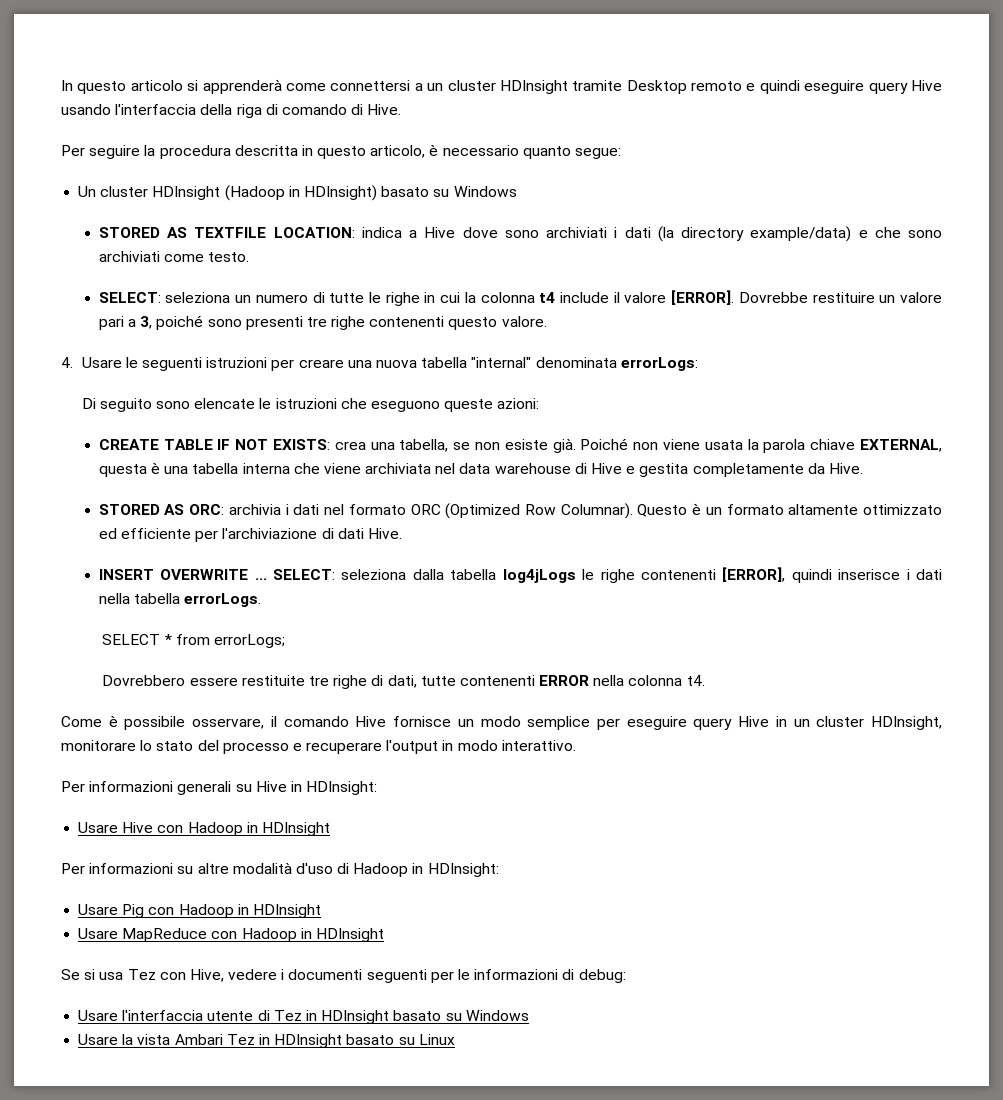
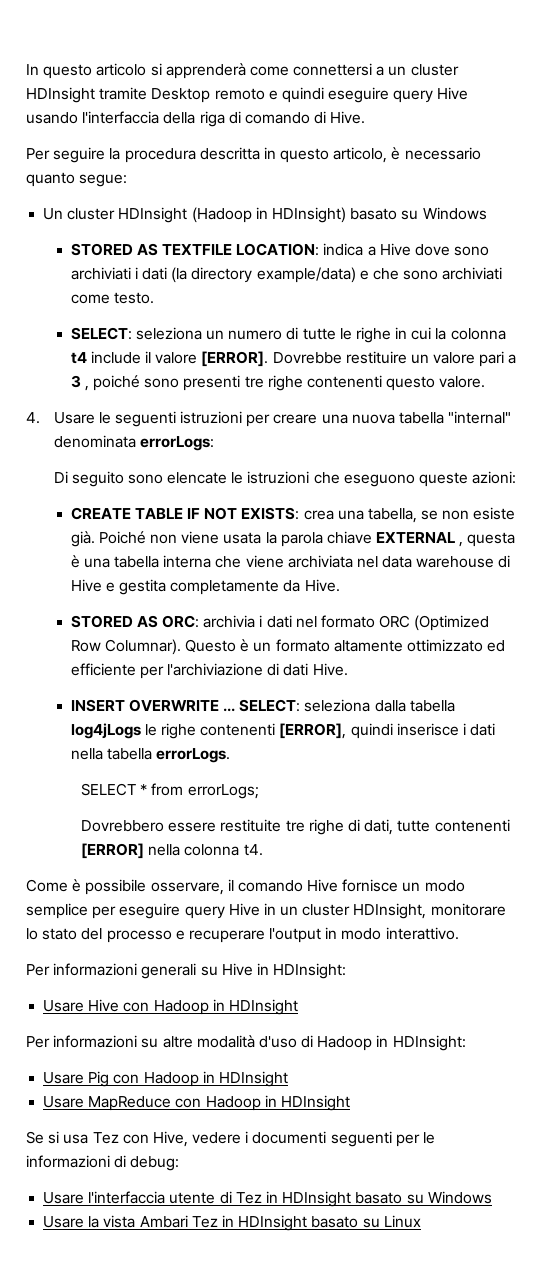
[140,316,153,329] 3, -> [70,375,89,391] 3 ,
[859,439,942,452] EXTERNAL, -> [376,532,464,547] EXTERNAL ,
[539,675,590,686] ERROR -> [81,843,145,859] [ERROR]

